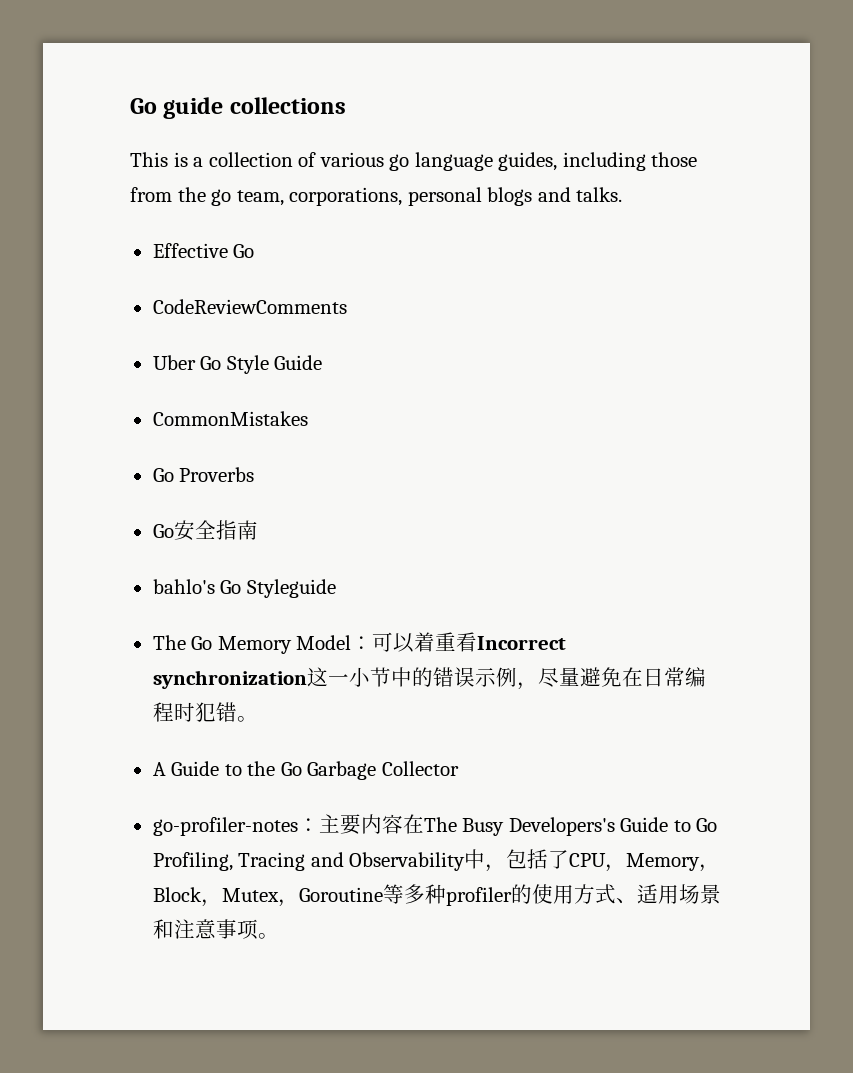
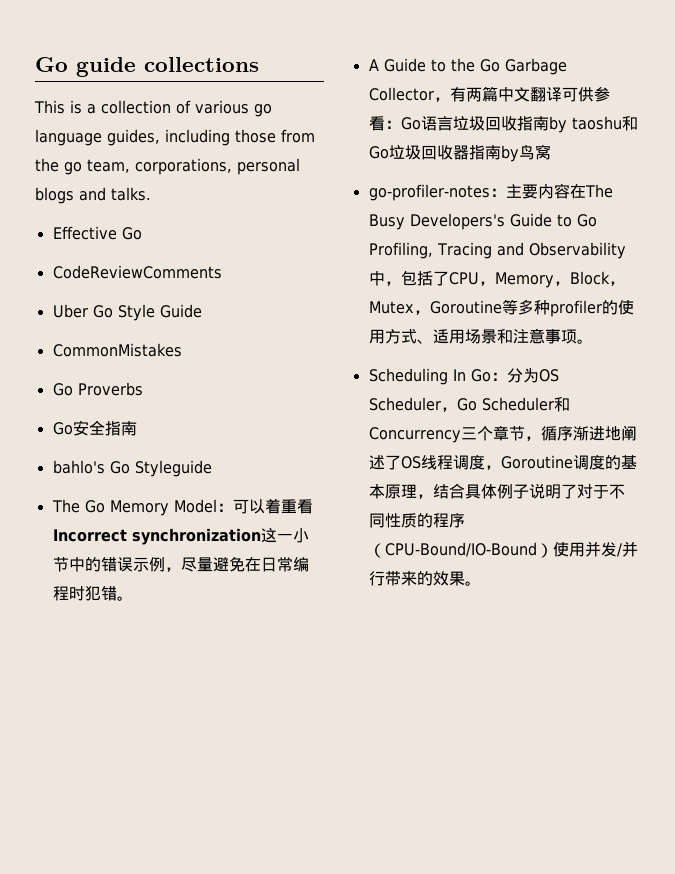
(459, 768) none -> [433,86,610,102] [368,116,638,133] [368,144,551,162] ，有两篇中文翻译可供参看：Go语言垃圾回收指南by taoshu和Go垃圾回收器指南by鸟窝
(279, 936) none -> [368,368,559,385] [368,397,570,412] [368,425,637,443] [368,455,637,470] [368,483,625,499] [368,513,465,528] [368,541,638,558] [368,571,481,586] // Scheduling In Go：分为OS Scheduler，Go Scheduler和Concurrency三个章节，循序渐进地阐述了OS线程调度，Goroutine调度的基本原理，结合具体例子说明了对于不同性质的程序（CPU-Bound/IO-Bound）使用并发/并行带来的效果。

